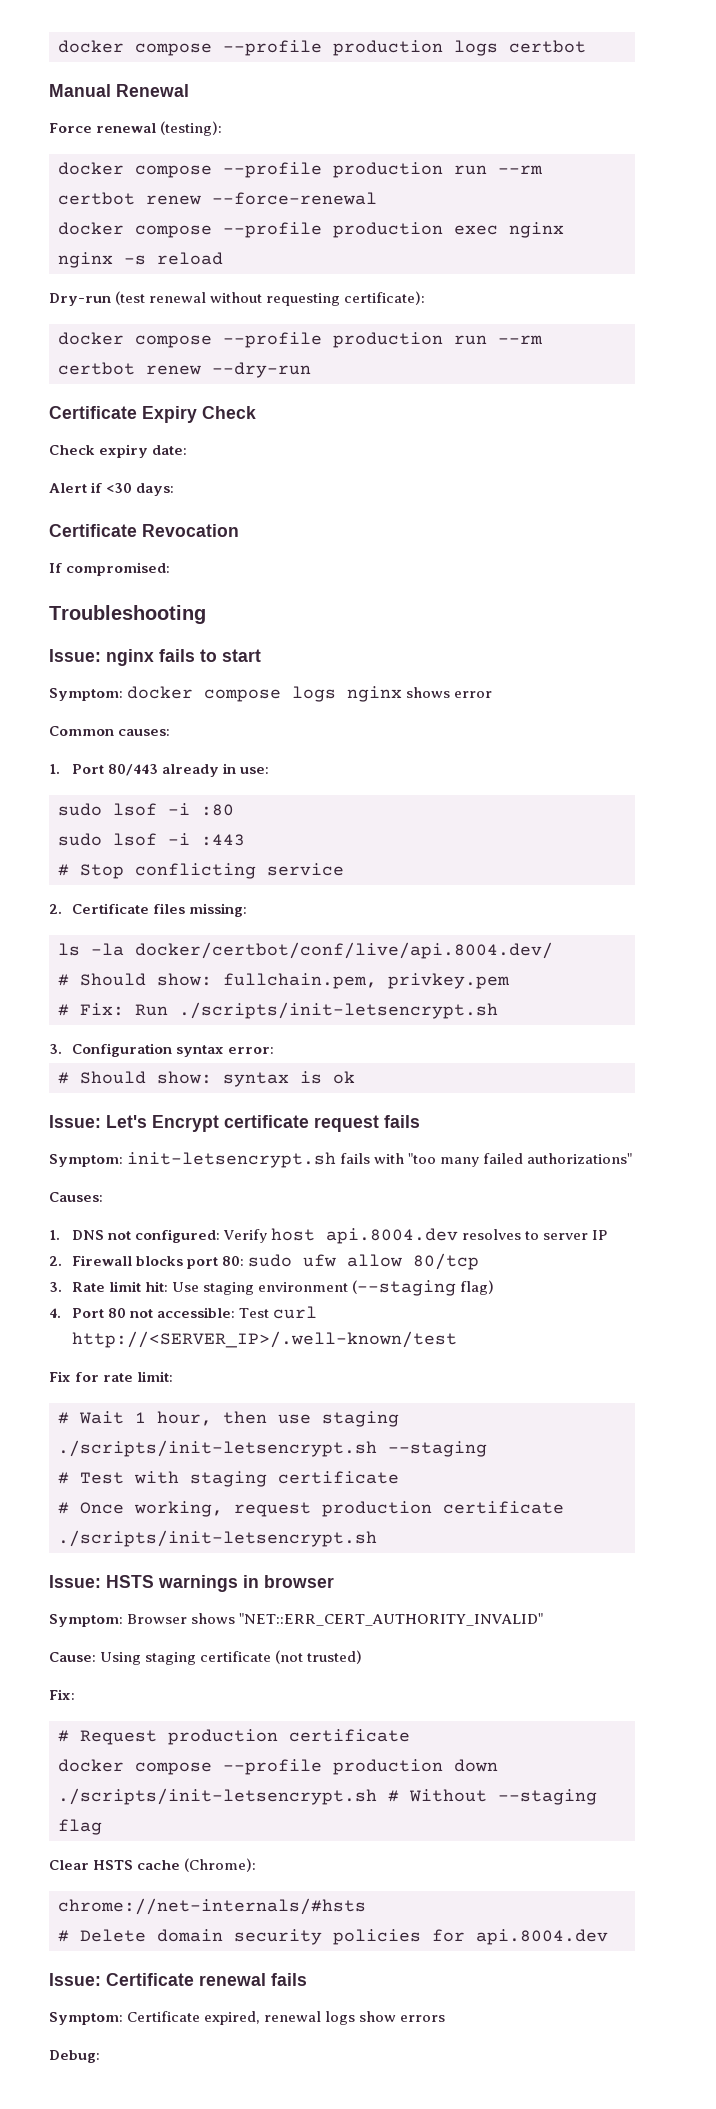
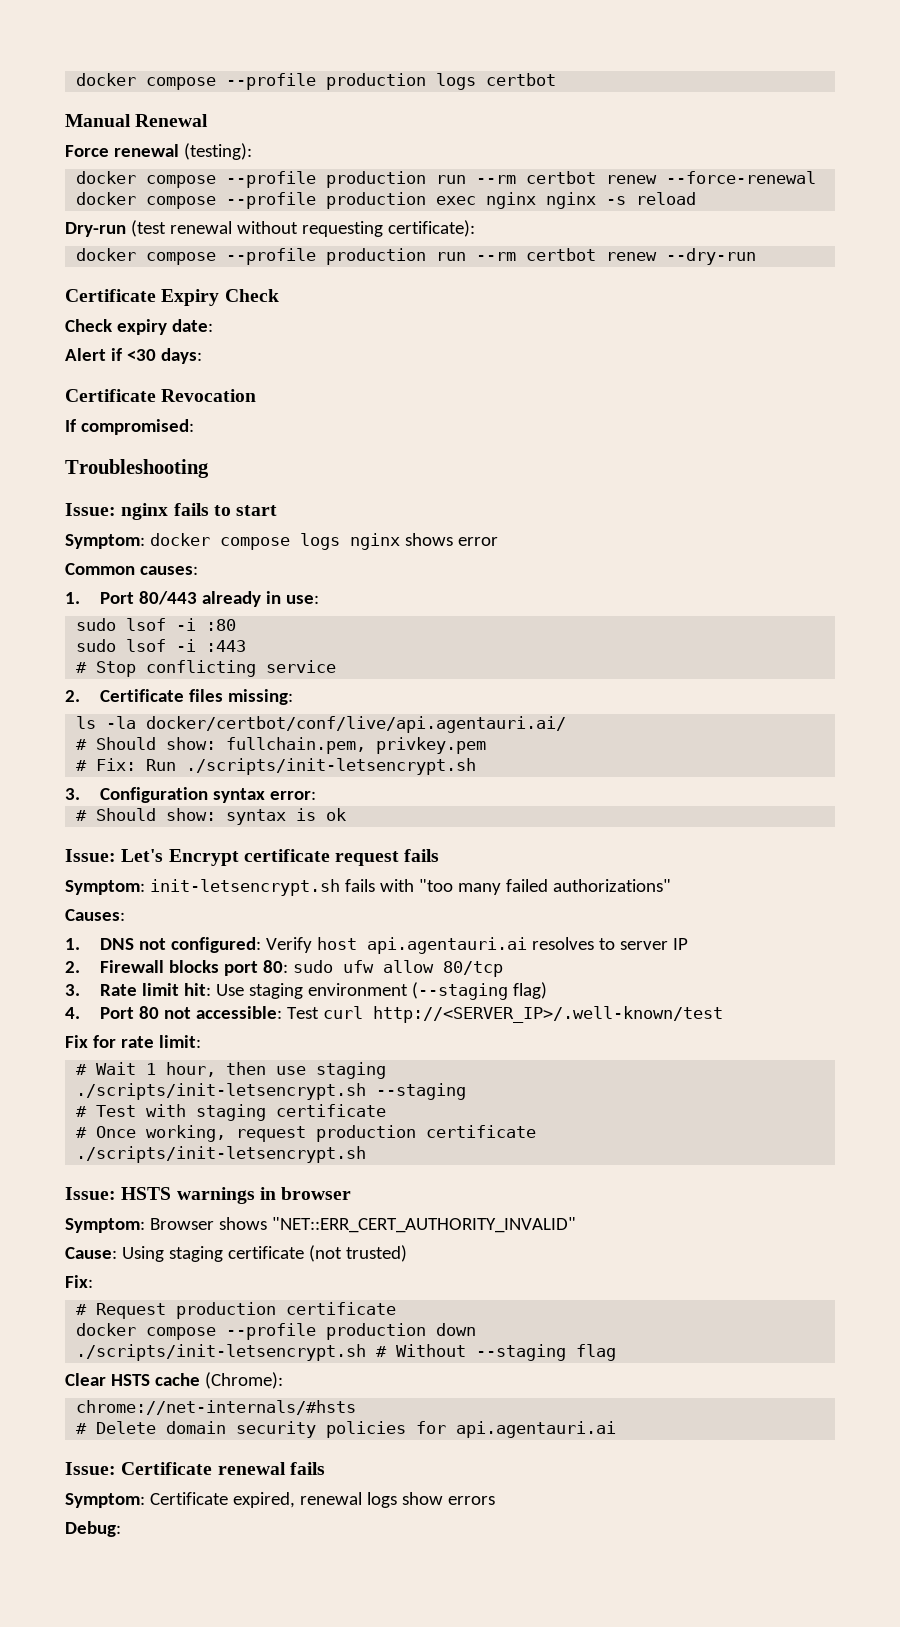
[135,942,553,959] docker/certbot/conf/live/api.8004.dev/ -> [146,716,567,733] docker/certbot/conf/live/api.agentauri.ai/
[325,1228,458,1244] api.8004.dev -> [366,937,527,954] api.agentauri.ai
[476,1929,608,1945] api.8004.dev -> [456,1421,617,1438] api.agentauri.ai

